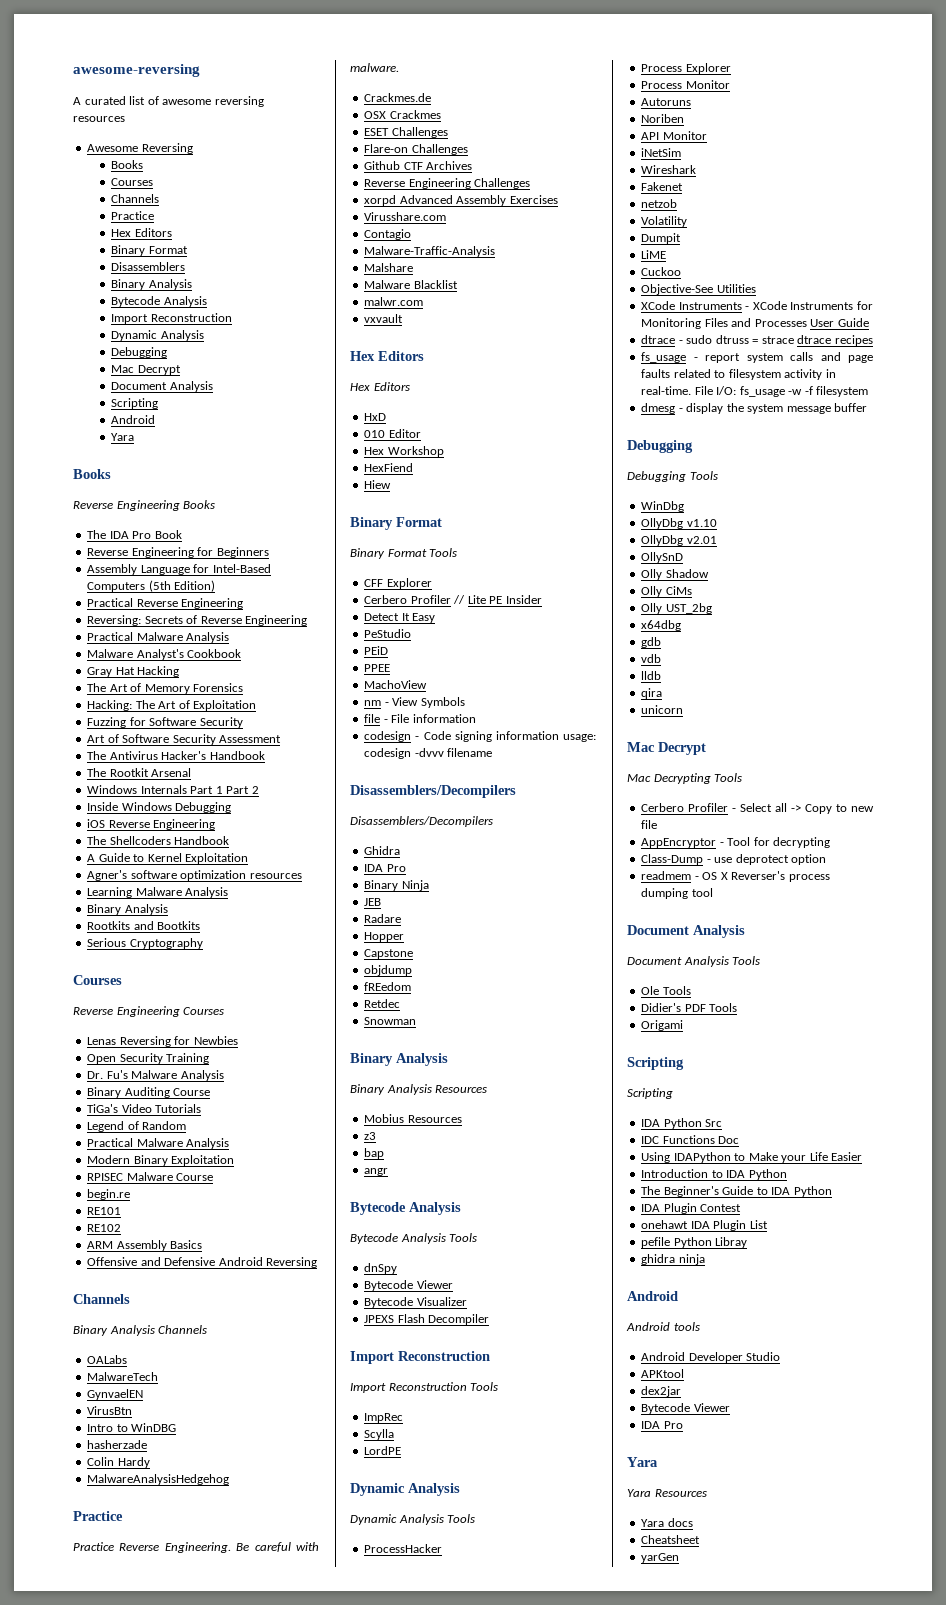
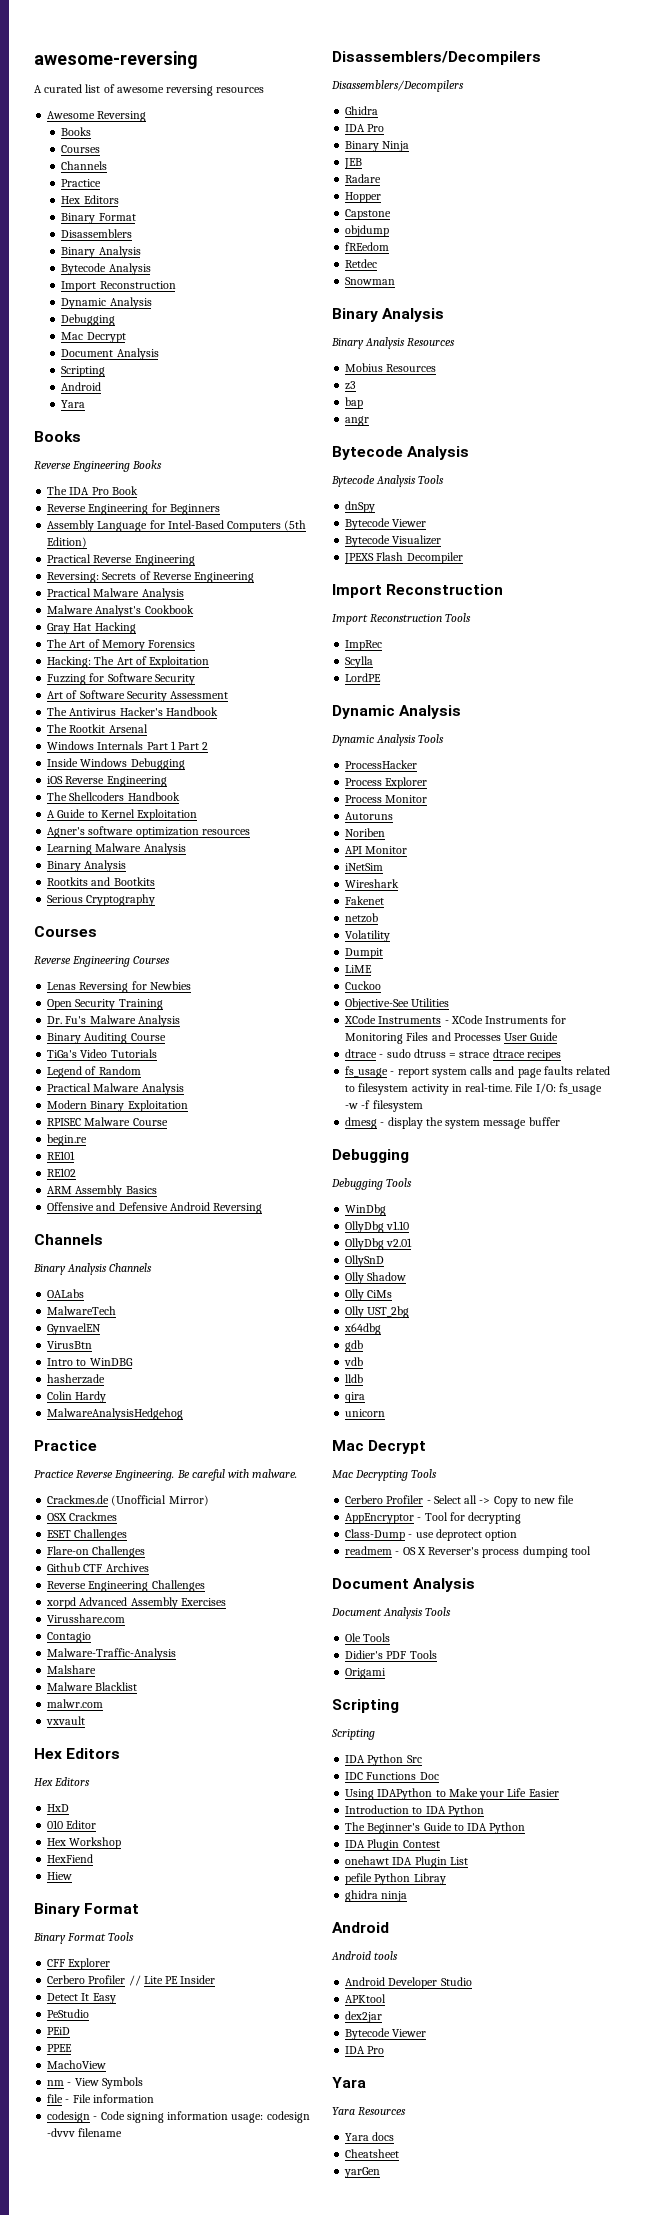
(432, 97) none -> [111,1495,209,1506] (Unofficial Mirror)

